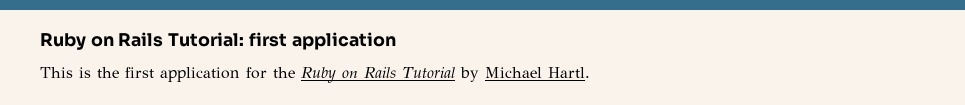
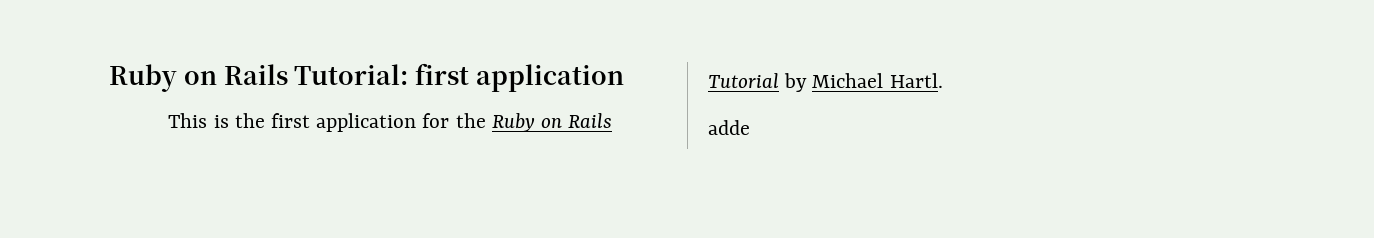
(590, 72) none -> [708,120,750,135] // adde

